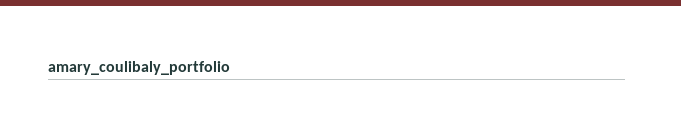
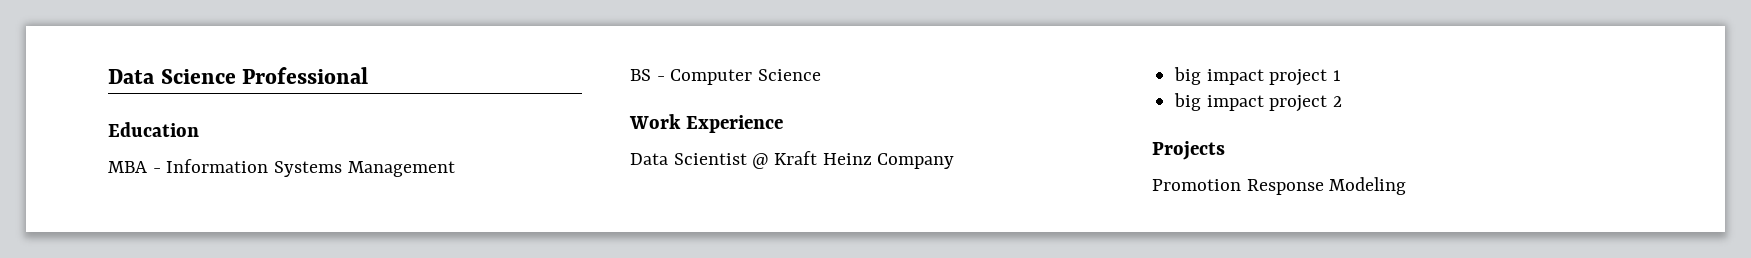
[48,61,230,75] amary_coulibaly_portfolio -> [108,67,369,84] [108,122,199,137] [108,159,455,177] [630,69,822,85] [629,114,783,133] [630,151,955,169] [1174,67,1342,86] [1174,93,1343,112] [1152,141,1225,160] [1152,177,1407,195] Data Science Professional // Education // MBA - Information Systems Management // BS - Computer Science // Work Experience // Data Scientist @ Kraft Heinz Company // big impact project 1 // big impact project 2 // Projects // Promotion Response Modeling

